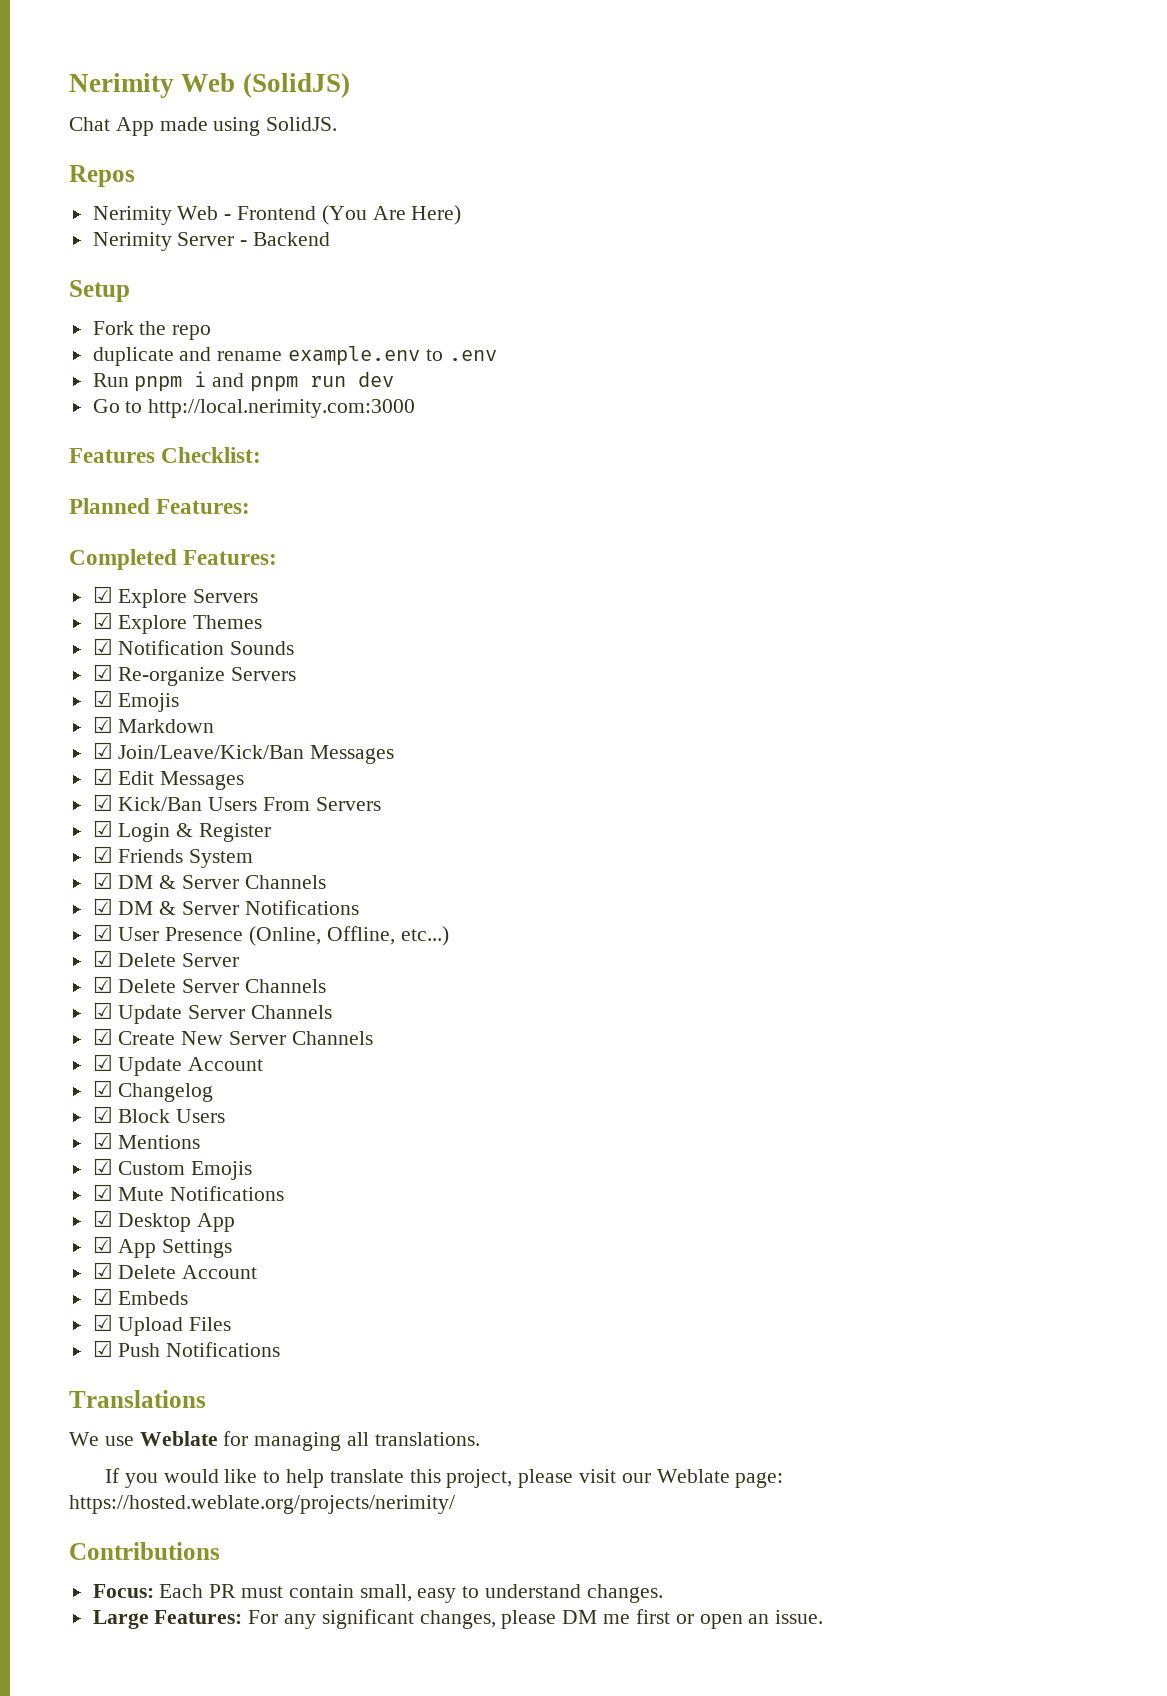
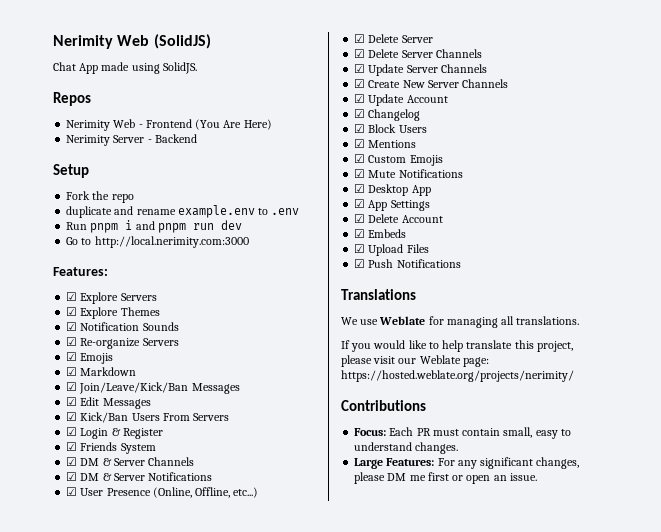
[69,447,262,463] [69,498,251,514] [69,549,177,570] Features Checklist: // Planned Features: // Completed -> (249, 242) none

